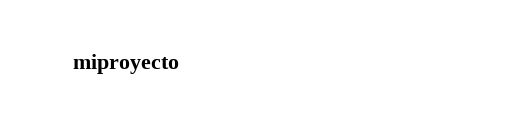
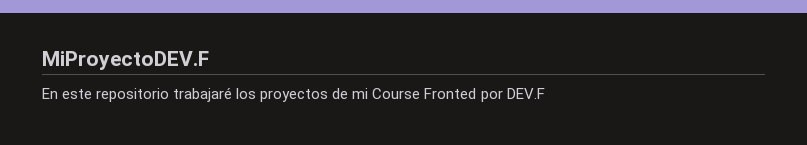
[73,54,179,74] miproyecto -> [42,51,209,70] [42,87,545,102] MiProyectoDEV.F // En este repositorio trabajaré los proyectos de mi Course Fronted por DEV.F

